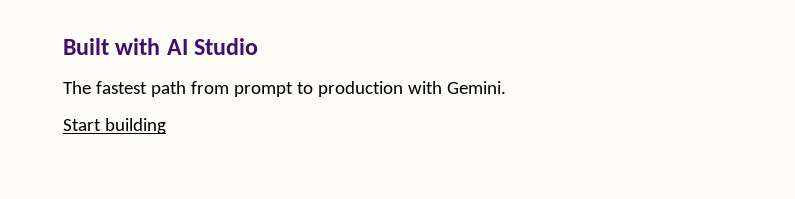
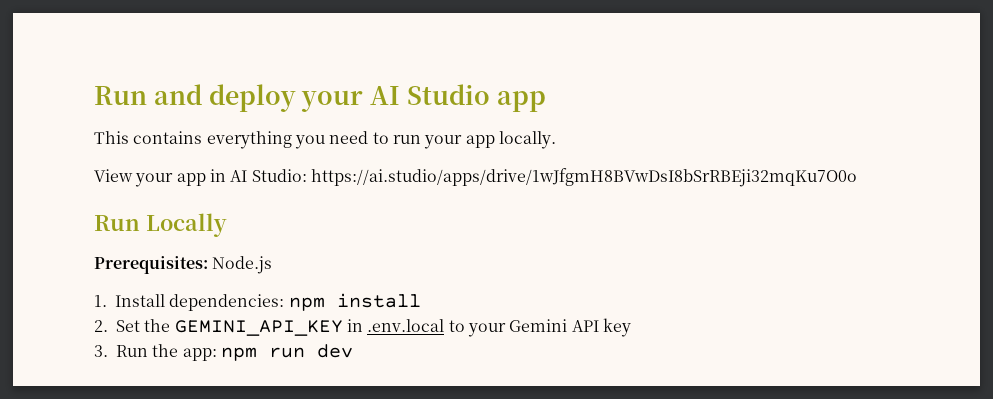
[63,38,259,55] [63,81,506,97] [63,118,166,134] Built with AI Studio // The fastest path from prompt to production with Gemini. // Start building -> [94,84,546,112] [94,131,556,149] [94,168,857,187] [94,213,227,237] [94,256,273,274] [94,293,421,311] [94,318,631,337] [94,344,353,361] Run and deploy your AI Studio app // This contains everything you need to run your app locally. // View your app in AI Studio: https://ai.studio/apps/drive/1wJfgmH8BVwDsI8bSrRBEji32mqKu7O0o // Run Locally // Prerequisites: Node.js // 1. Install dependencies: npm install // 2. Set the GEMINI_API_KEY in .env.local to your Gemini API key // 3. Run the app: npm run dev

